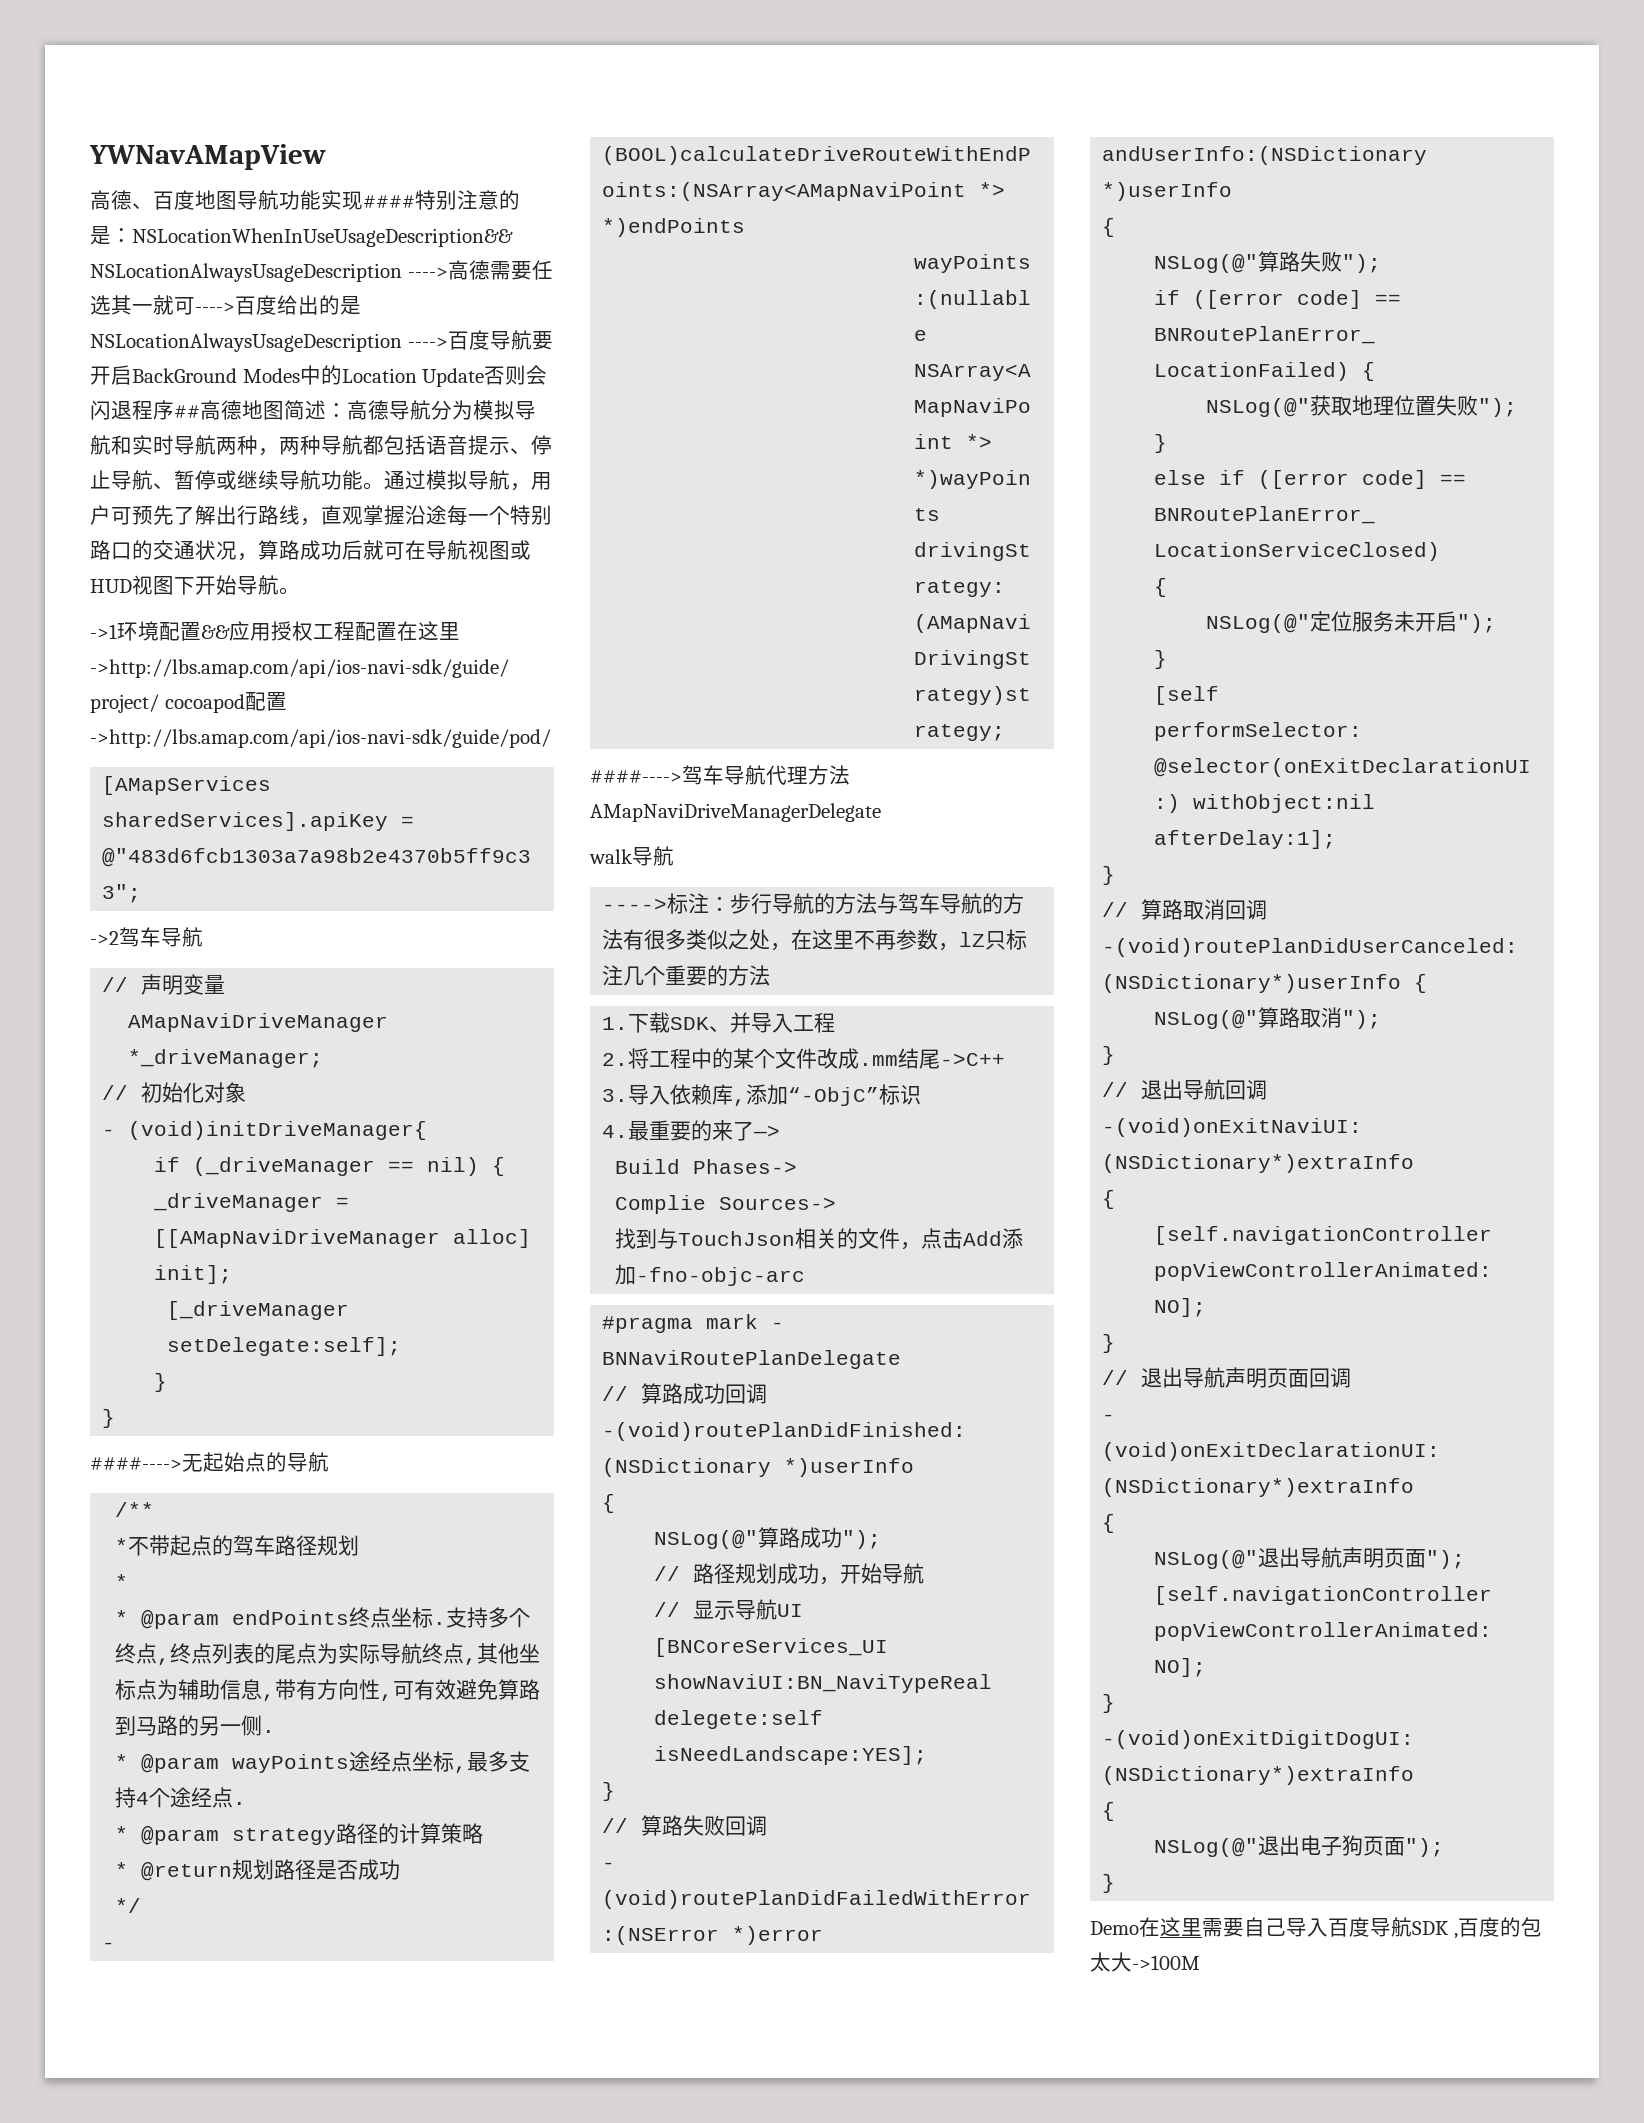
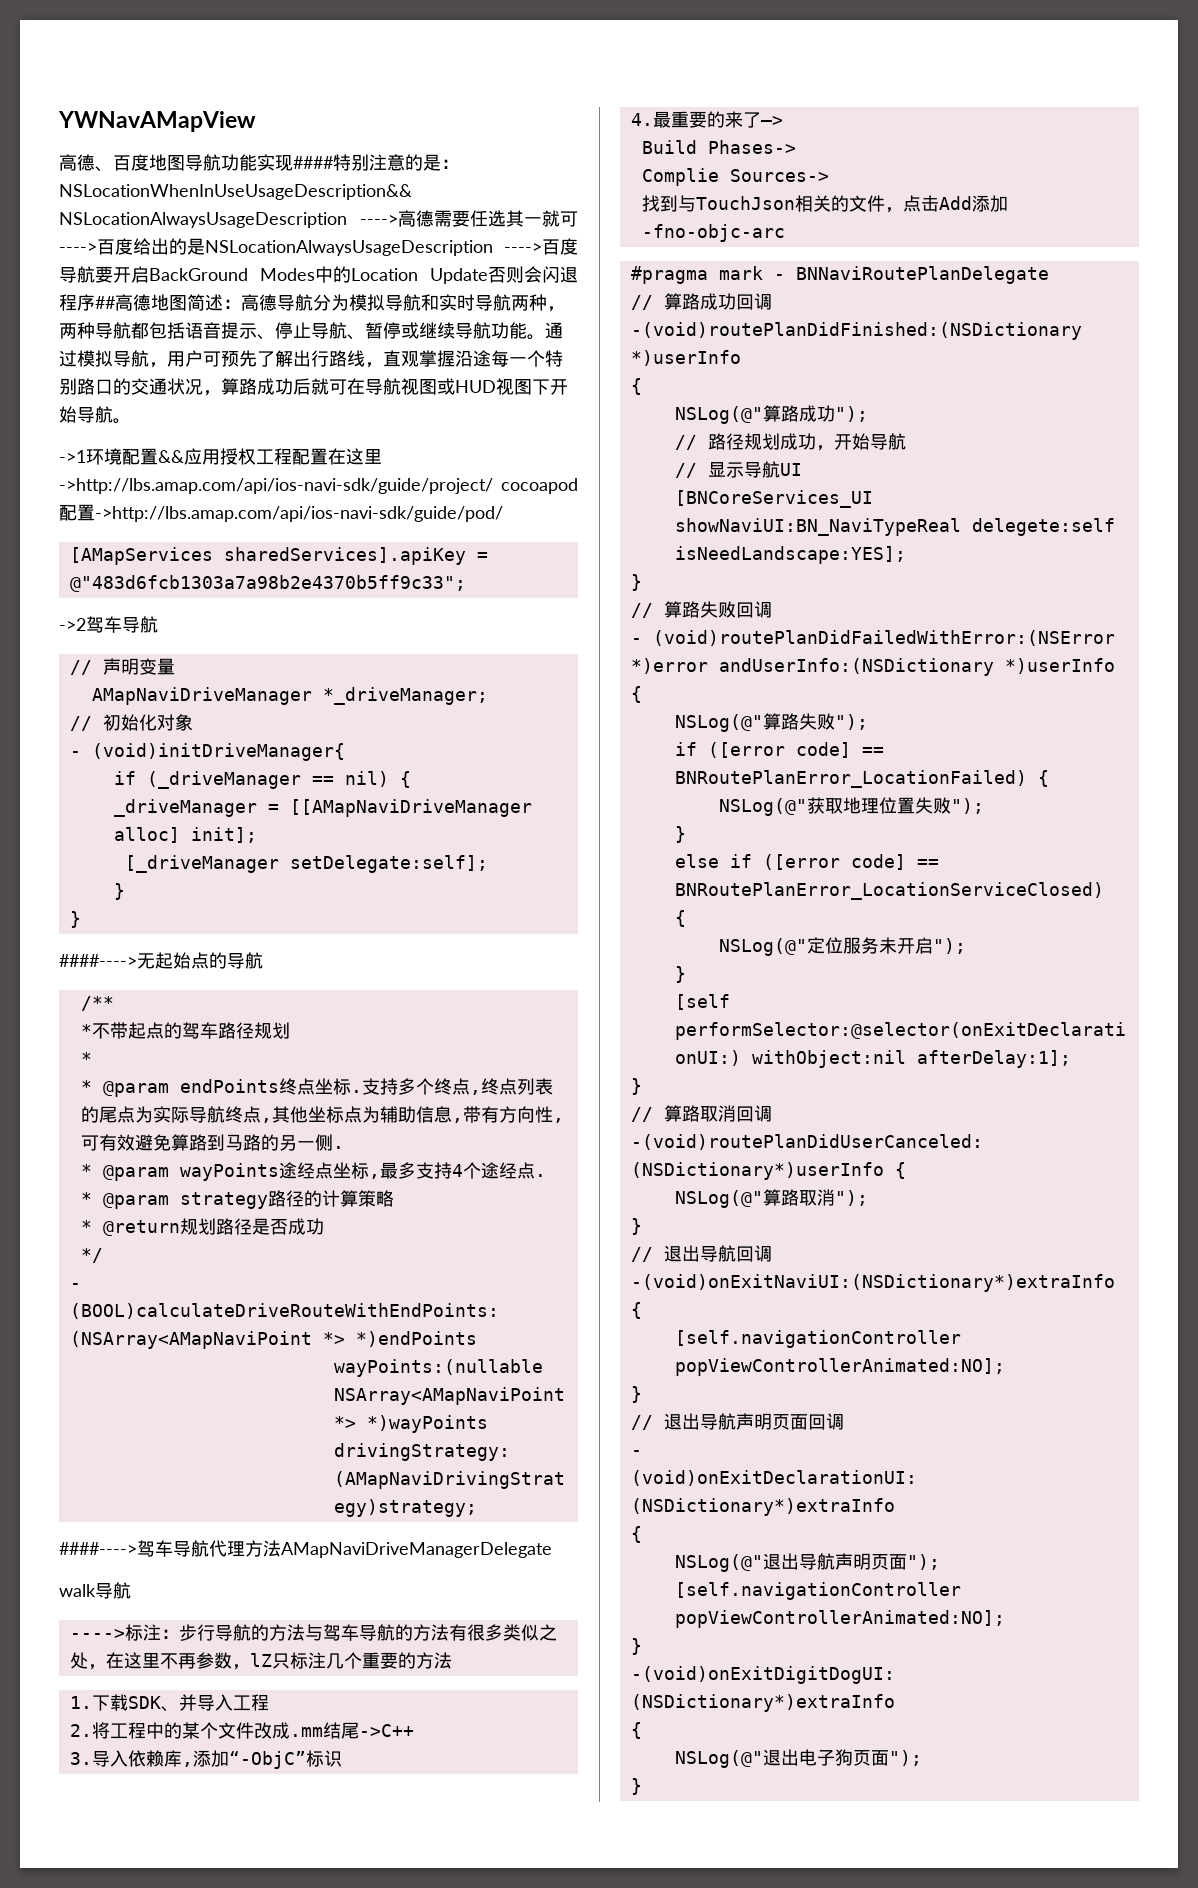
[1090,1917,1542,1939] [1090,1952,1200,1972] // Demo在这里需要自己导入百度导航SDK ,百度的包太大->100M -> (642, 1786) none

